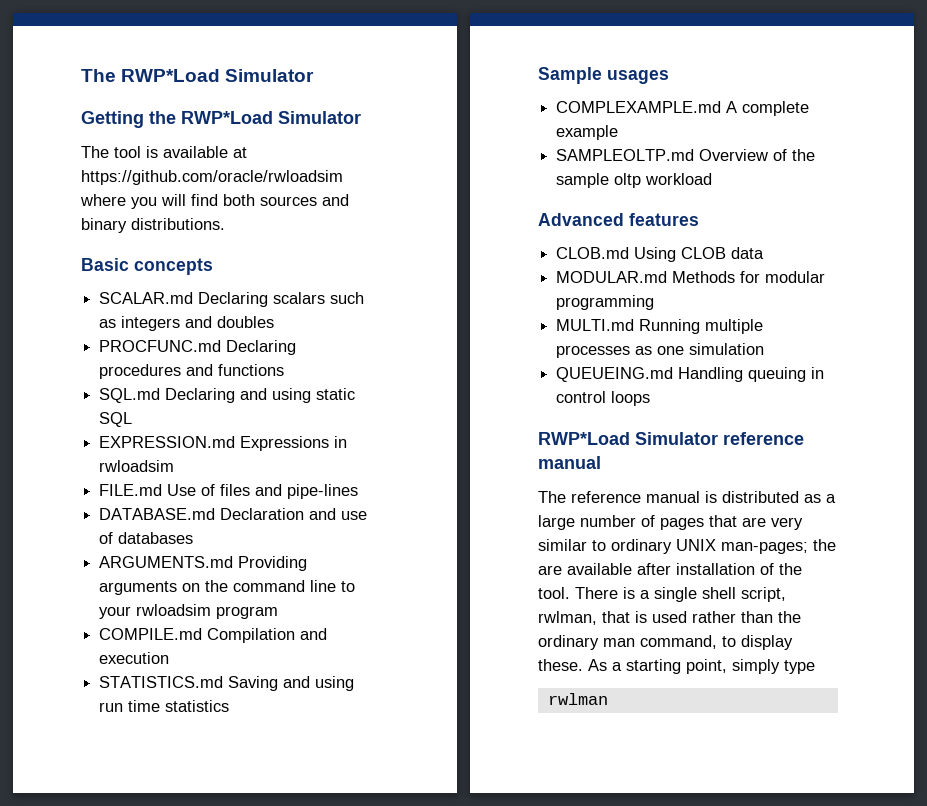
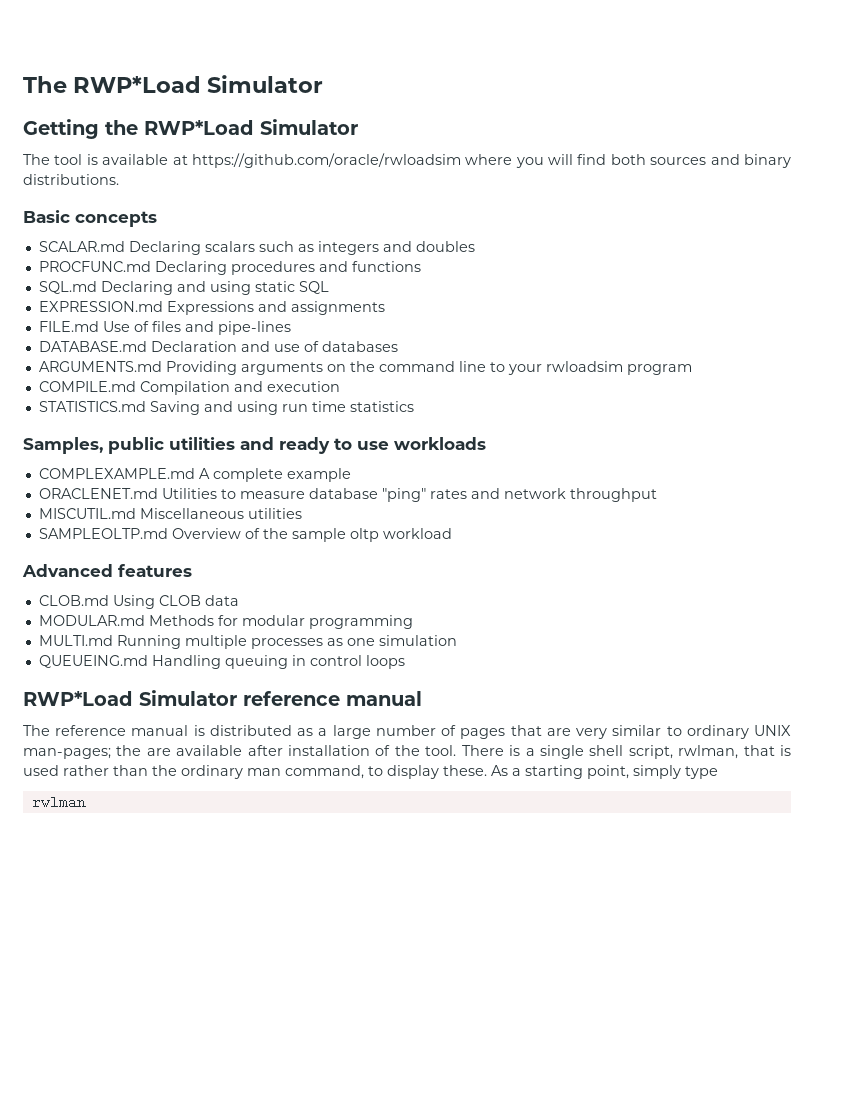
[334,436,348,448] [99,460,175,472] in rwloadsim -> [257,301,385,315] and assignments
[538,67,669,84] [556,101,810,116] [556,125,619,140] Sample usages // COMPLEXAMPLE.md A complete example -> [23,437,486,454] [38,468,351,482] [38,488,657,502] [38,508,302,519] Samples, public utilities and ready to use workloads // COMPLEXAMPLE.md A complete example // ORACLENET.md Utilities to measure database "ping" rates and network throughput // MISCUTIL.md Miscellaneous utilities

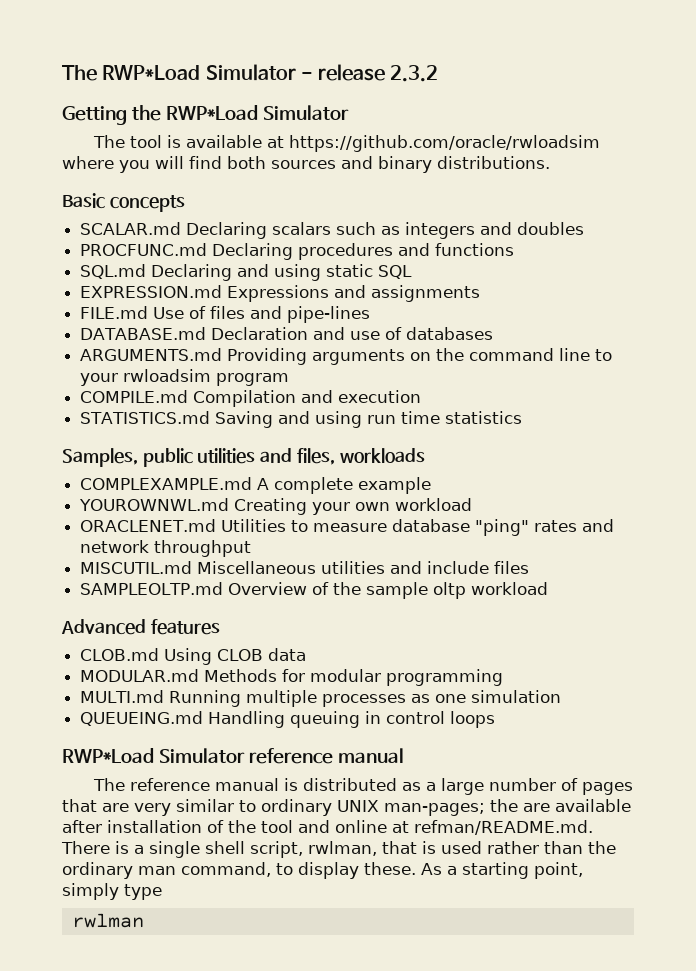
(324, 84) none -> [300,64,439,82] - release 2.3.2
[279,437,389,454] ready to use -> [296,448,335,465] files,
(351, 475) none -> [79,498,473,515] // YOUROWNWL.md Creating your own workload
(302, 513) none -> [390,561,530,574] and include files
[425,745,457,756] tool. -> [261,820,593,835] tool and online at refman/README.md.

